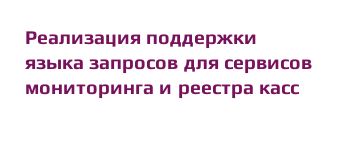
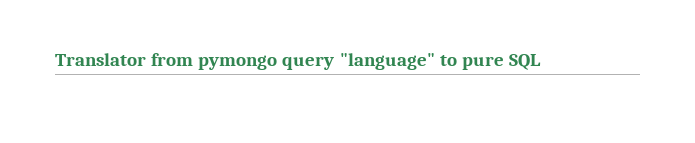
[25,31,258,49] [25,59,312,74] [25,84,300,99] Реализация поддержки языка запросов для сервисов мониторинга и реестра касс -> [55,53,541,70] Translator from pymongo query "language" to pure SQL

